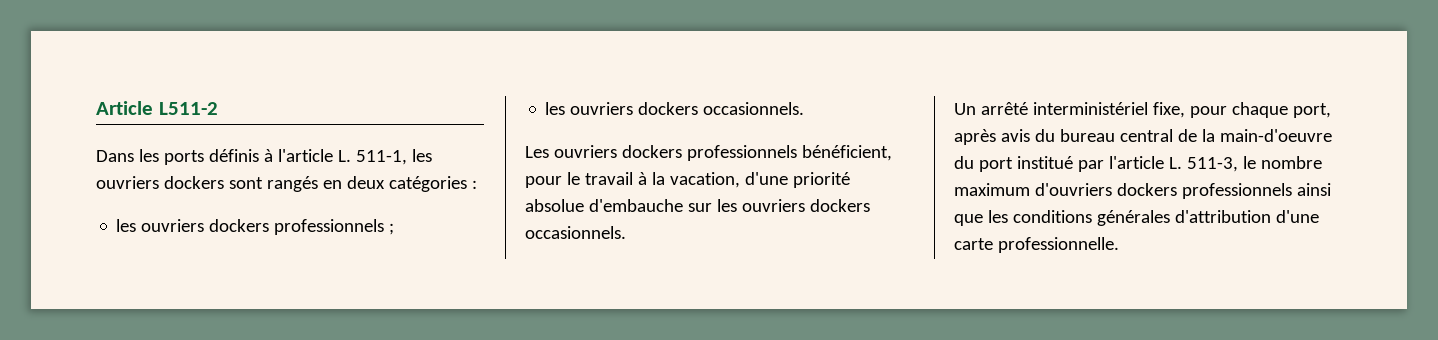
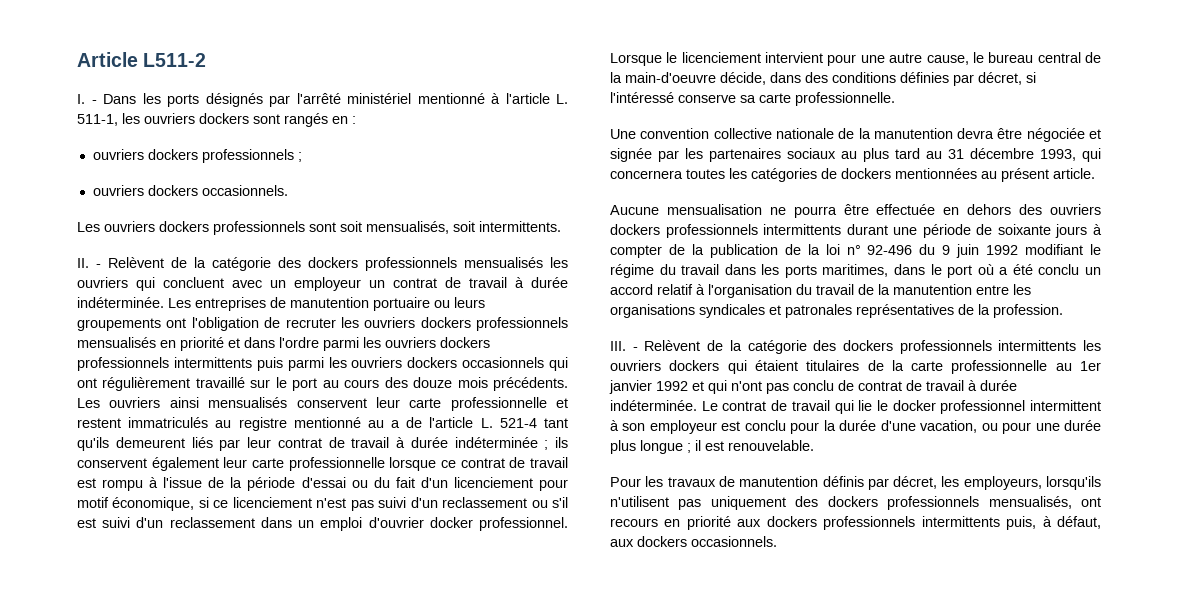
(218, 108) none -> [77,94,97,104] I. -
[208,149,259,162] définis -> [205,93,485,107] désignés par l'arrêté ministériel mentionné
[346,176,467,192] deux catégories -> (348, 120) none
[116,219,137,232] les -> (356, 120) none
[545,102,566,115] les -> (302, 157) none
[801,145,892,161] [525,172,850,188] [525,199,870,212] [525,226,626,239] [954,102,1331,118] [954,129,1055,145] bénéficient, pour le travail à la vacation, d'une priorité absolue d'embauche sur les ouvriers dockers occasionnels. // Un arrêté interministériel fixe, pour chaque port, après avis du -> [309,221,561,234] [77,257,568,271] [77,277,568,291] [77,297,485,311] [77,317,568,331] [77,337,490,351] [77,357,568,371] [77,377,568,391] [77,397,568,411] [77,417,568,431] [77,437,568,451] [77,457,568,471] [77,477,569,491] [77,497,568,511] [77,517,568,531] [610,52,984,66] sont soit mensualisés, soit intermittents. // II. - Relèvent de la catégorie des dockers professionnels mensualisés les ouvriers qui concluent avec un employeur un contrat de travail à durée indéterminée. Les entreprises de manutention portuaire ou leurs groupements ont l'obligation de recruter les ouvriers dockers professionnels mensualisés en priorité et dans l'ordre parmi les ouvriers dockers professionnels intermittents puis parmi les ouvriers dockers occasionnels qui ont régulièrement travaillé sur le port au cours des douze mois précédents. Les ouvriers ainsi mensualisés conservent leur carte professionnelle et restent immatriculés au registre mentionné au a de l'article L. 521-4 tant qu'ils demeurent liés par leur contrat de travail à durée indéterminée ; ils conservent également leur carte professionnelle lorsque ce contrat de travail est rompu à l'issue de la période d'essai ou du fait d'un licenciement pour motif économique, si ce licenciement n'est pas suivi d'un reclassement ou s'il est suivi d'un reclassement dans un emploi d'ouvrier docker professionnel. Lorsque le licenciement intervient pour une autre cause, le
[954,156,1322,172] [954,183,1331,199] [954,210,1319,226] [954,237,1119,253] du port institué par l'article L. 511-3, le nombre maximum d'ouvriers dockers professionnels ainsi que les conditions générales d'attribution d'une carte professionnelle. -> [720,72,1036,86] [610,92,895,106] [610,128,1101,142] [610,148,1101,162] [610,168,1095,182] [610,204,1101,218] [610,224,1102,238] [610,244,1101,258] [610,264,1101,278] [610,284,1031,298] [610,304,1063,318] [610,340,1101,354] [610,360,1101,374] [609,380,1017,394] [610,400,1101,414] [610,420,1101,434] [610,440,814,454] [610,476,1101,490] [610,496,1101,510] [610,516,1101,530] [610,536,777,547] décide, dans des conditions définies par décret, si l'intéressé conserve sa carte professionnelle. // Une convention collective nationale de la manutention devra être négociée et signée par les partenaires sociaux au plus tard au 31 décembre 1993, qui concernera toutes les catégories de dockers mentionnées au présent article. // Aucune mensualisation ne pourra être effectuée en dehors des ouvriers dockers professionnels intermittents durant une période de soixante jours à compter de la publication de la loi n° 92-496 du 9 juin 1992 modifiant le régime du travail dans les ports maritimes, dans le port où a été conclu un accord relatif à l'organisation du travail de la manutention entre les organisations syndicales et patronales représentatives de la profession. // III. - Relèvent de la catégorie des dockers professionnels intermittents les ouvriers dockers qui étaient titulaires de la carte professionnelle au 1er janvier 1992 et qui n'ont pas conclu de contrat de travail à durée indéterminée. Le contrat de travail qui lie le docker professionnel intermittent à son employeur est conclu pour la durée d'une vacation, ou pour une durée plus longue ; il est renouvelable. // Pour les travaux de manutention définis par décret, les employeurs, lorsqu'ils n'utilisent pas uniquement des dockers professionnels mensualisés, ont recours en priorité aux dockers professionnels intermittents puis, à défaut, aux dockers occasionnels.

